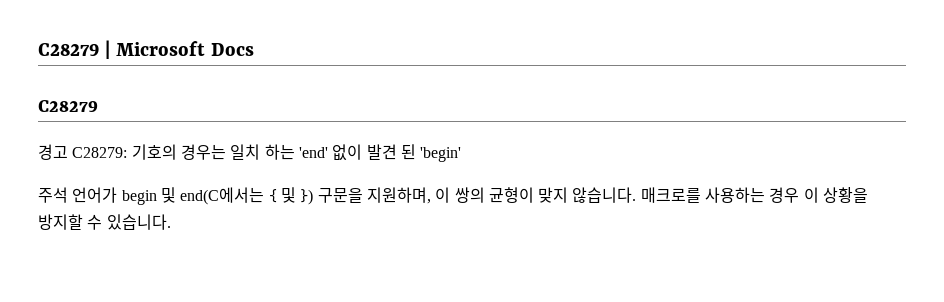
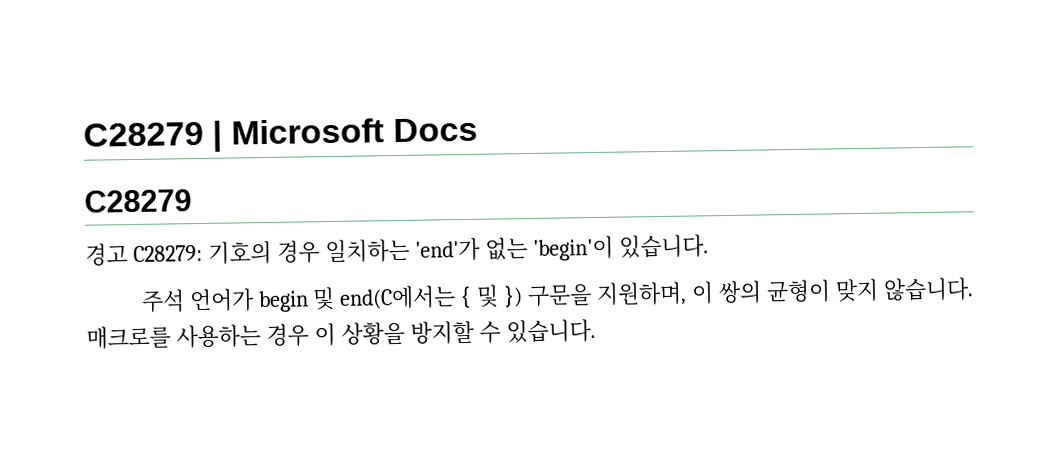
[180,144,462,162] 경우는 일치 하는 'end' 없이 발견 된 'begin' -> [276,234,709,264] 경우 일치하는 'end'가 없는 'begin'이 있습니다.

